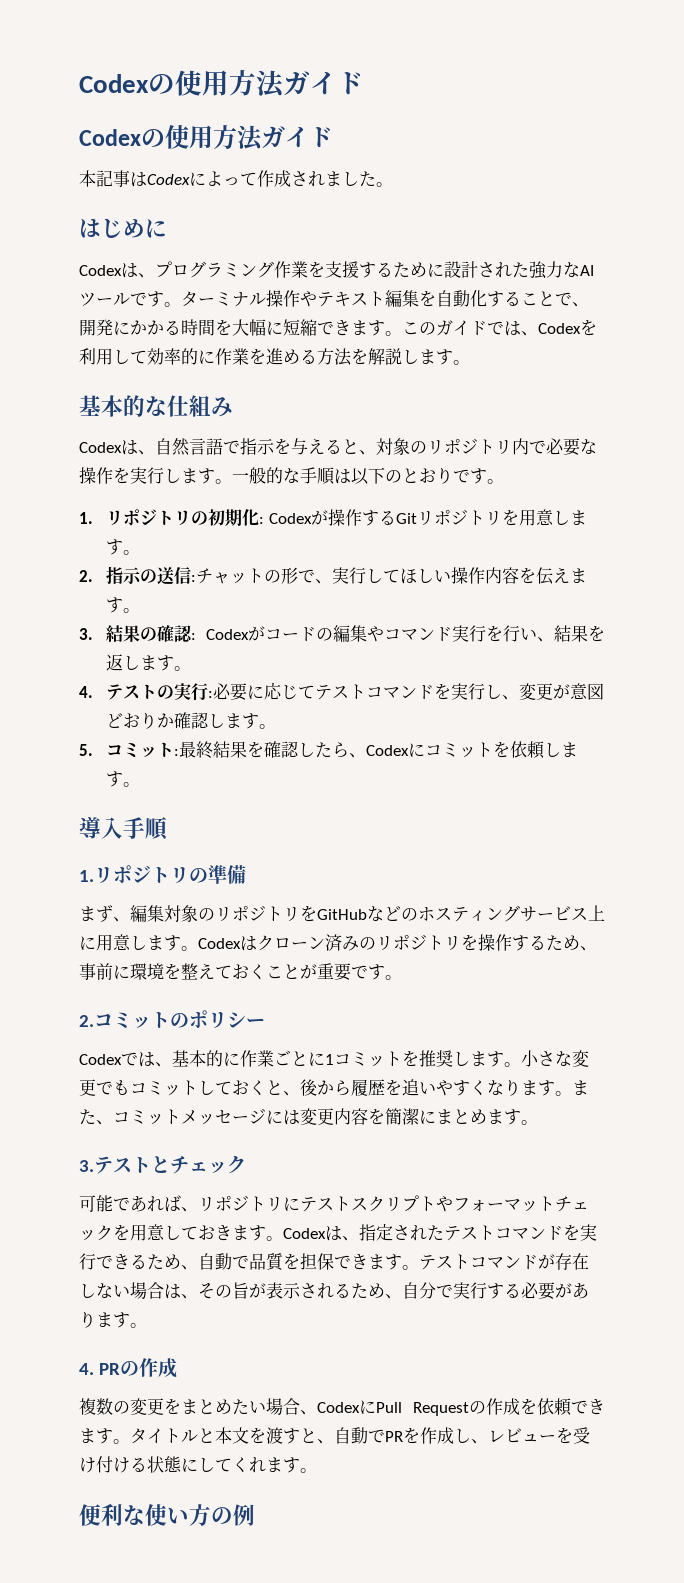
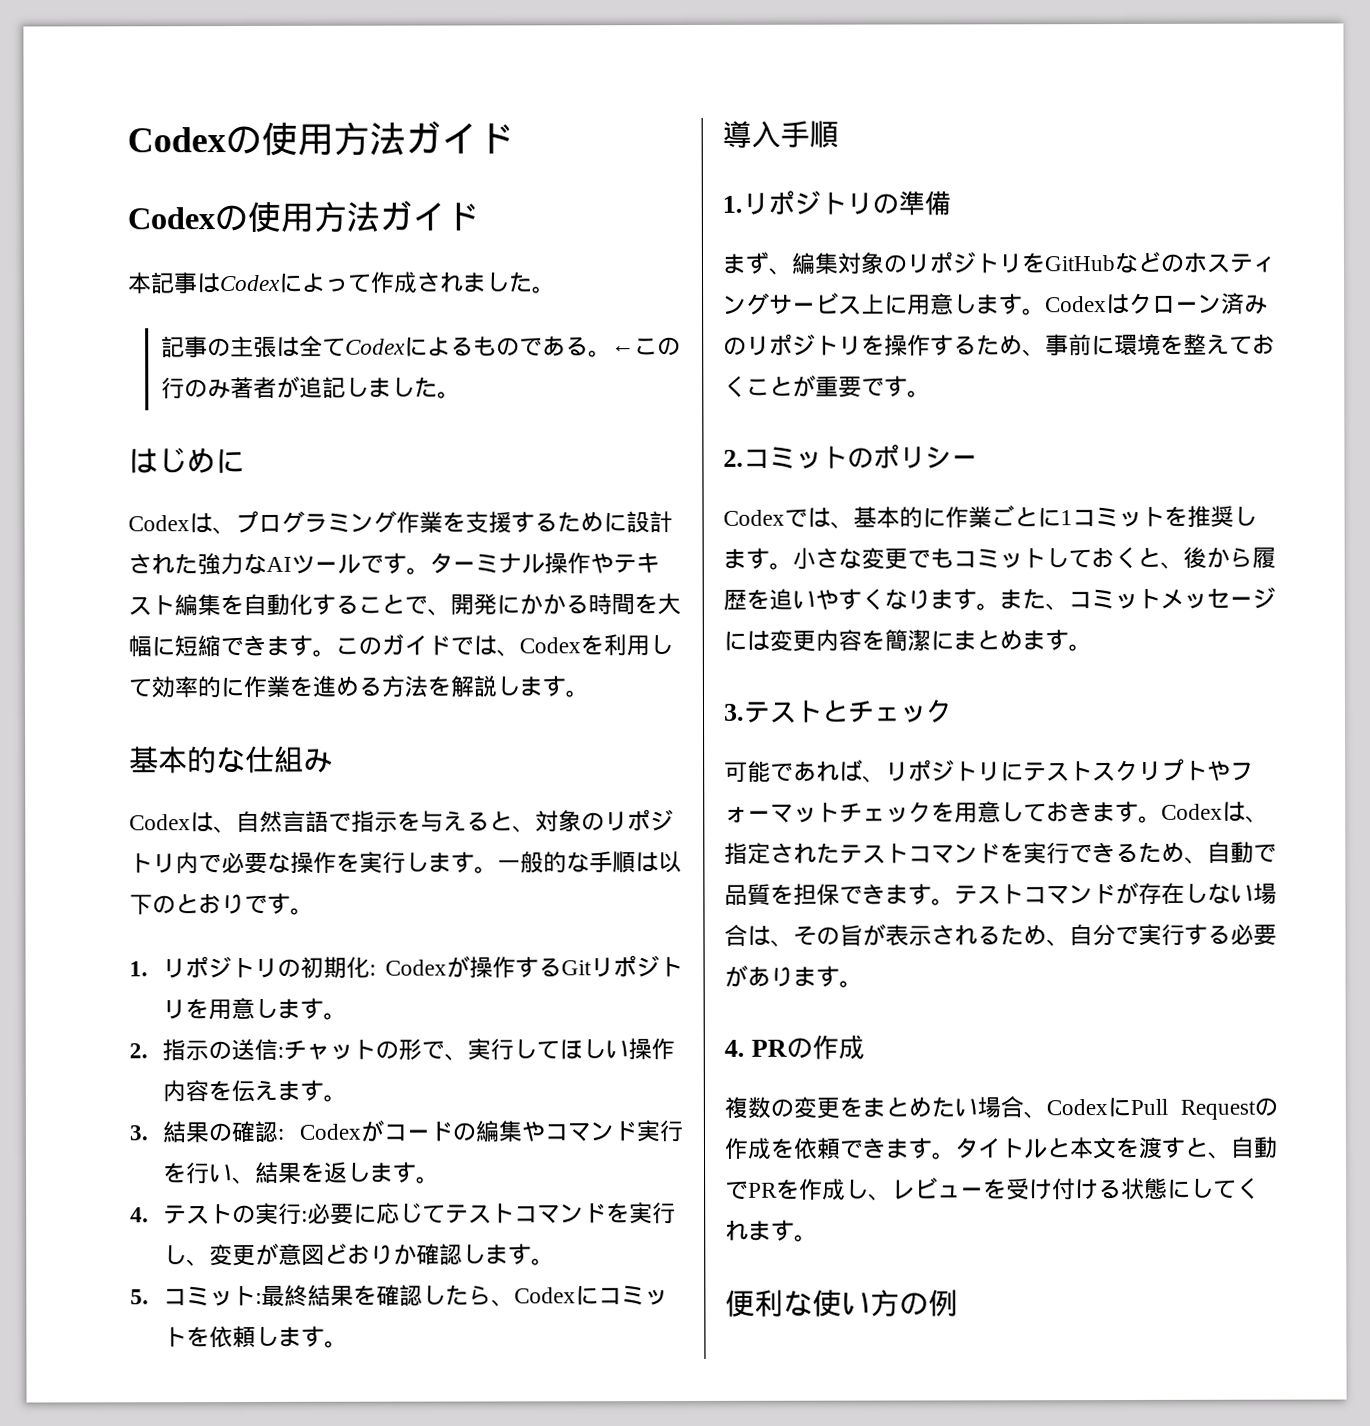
(393, 184) none -> [161,335,682,359] [161,375,462,400] // 記事の主張は全てCodexによるものである。←この行のみ著者が追記しました。

